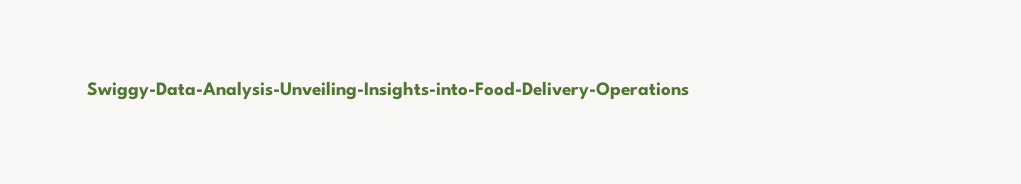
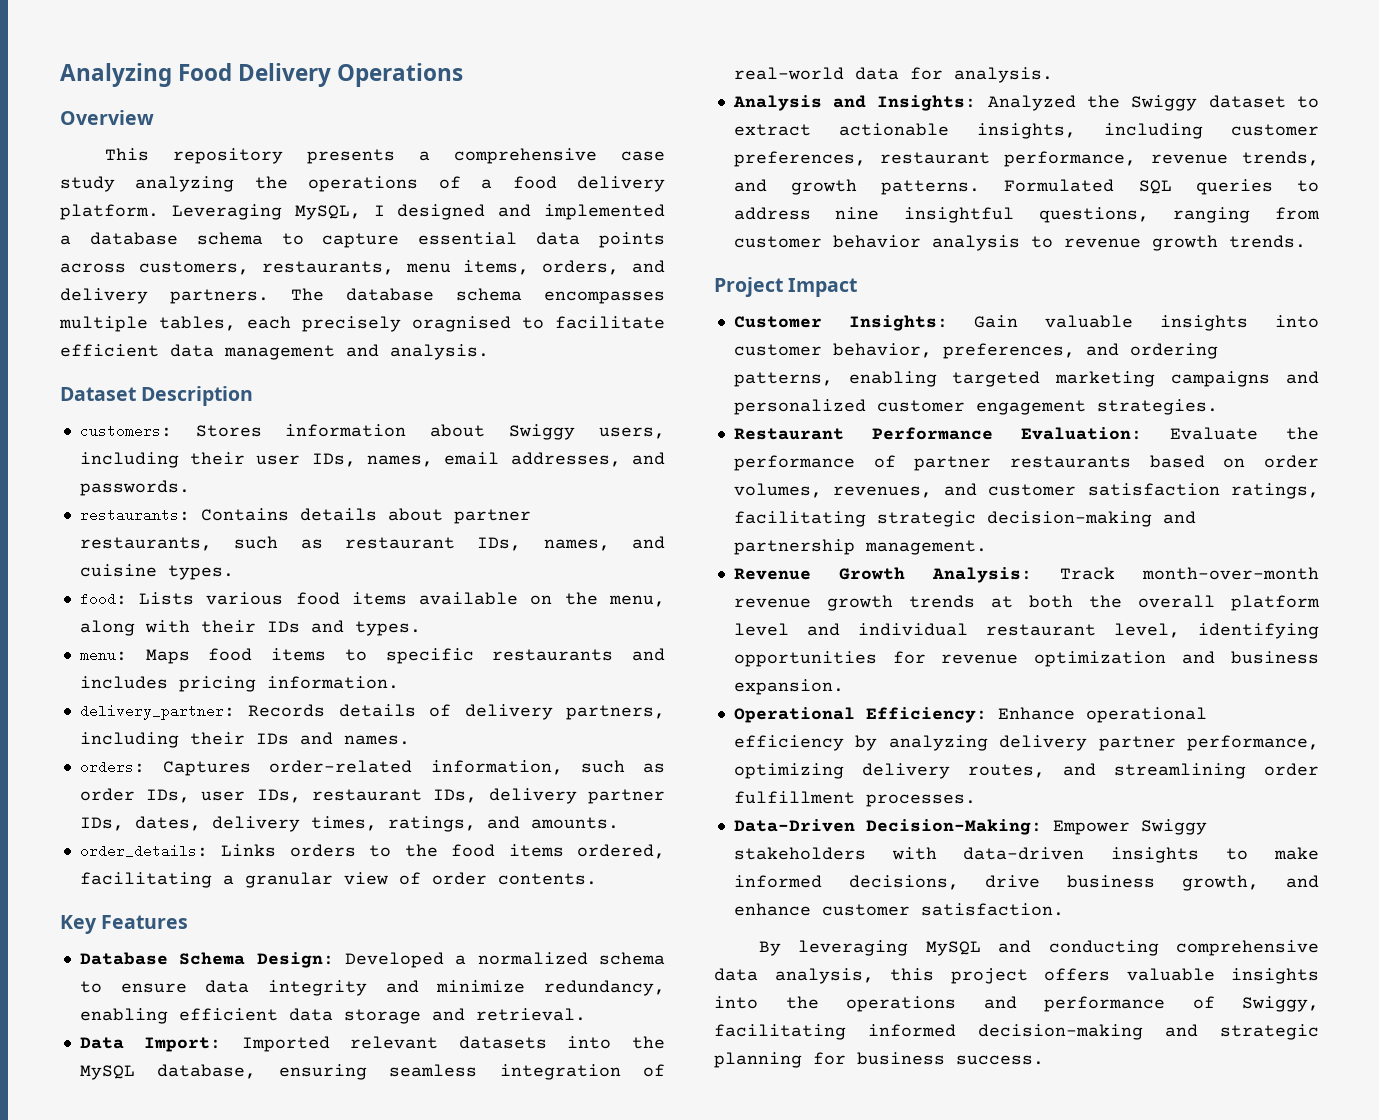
[87,81,689,100] Swiggy-Data-Analysis-Unveiling-Insights-into-Food-Delivery-Operations -> [60,63,464,87] [60,110,154,125] [104,148,665,164] [60,176,666,192] [60,204,665,220] [60,232,665,248] [60,260,665,275] [60,288,665,304] [59,316,665,332] [60,344,489,360] [60,386,254,406] [79,424,666,440] [79,452,665,468] [79,480,190,496] [79,508,531,524] [79,536,666,551] [79,564,234,580] [79,592,665,607] [79,620,421,636] [79,648,665,664] [79,676,399,692] [79,704,665,720] [79,732,410,748] [79,760,665,776] [79,788,665,804] [79,816,619,832] [79,844,665,859] [79,872,597,888] [60,915,189,934] [79,952,666,968] [79,980,665,996] [79,1008,586,1024] [79,1036,665,1052] [79,1064,665,1080] [733,67,1053,83] [732,95,1319,111] [733,123,1319,139] [733,151,1319,167] [733,179,1319,195] [733,207,1320,223] [733,235,1306,251] [714,277,858,297] [733,315,1319,331] [733,343,1218,359] [733,371,1319,387] [733,399,1218,415] [733,427,1319,440] [733,455,1319,471] [733,483,1319,499] [733,511,1196,527] [733,539,987,555] [733,567,1319,583] [733,595,1320,611] [733,623,1319,639] [733,651,1319,667] [733,679,844,695] [733,707,1207,723] [733,735,1319,751] [733,763,1319,779] [733,791,976,807] [733,819,1207,835] [733,847,1319,863] [733,875,1319,891] [733,903,1064,916] [758,940,1319,956] [714,968,1319,984] [714,996,1319,1012] [714,1024,1319,1040] [714,1052,1044,1068] Analyzing Food Delivery Operations // Overview // This repository presents a comprehensive case study analyzing the operations of a food delivery platform. Leveraging MySQL, I designed and implemented a database schema to capture essential data points across customers, restaurants, menu items, orders, and delivery partners. The database schema encompasses multiple tables, each precisely oragnised to facilitate efficient data management and analysis. // Dataset Description // customers: Stores information about Swiggy users, including their user IDs, names, email addresses, and passwords. // restaurants: Contains details about partner restaurants, such as restaurant IDs, names, and cuisine types. // food: Lists various food items available on the menu, along with their IDs and types. // menu: Maps food items to specific restaurants and includes pricing information. // delivery_partner: Records details of delivery partners, including their IDs and names. // orders: Captures order-related information, such as order IDs, user IDs, restaurant IDs, delivery partner IDs, dates, delivery times, ratings, and amounts. // order_details: Links orders to the food items ordered, facilitating a granular view of order contents. // Key Features // Database Schema Design: Developed a normalized schema to ensure data integrity and minimize redundancy, enabling efficient data storage and retrieval. // Data Import: Imported relevant datasets into the MySQL database, ensuring seamless integration of real-world data for analysis. // Analysis and Insights: Analyzed the Swiggy dataset to extract actionable insights, including customer preferences, restaurant performance, revenue trends, and growth patterns. Formulated SQL queries to address nine insightful questions, ranging from customer behavior analysis to revenue growth trends. // Project Impact // Customer Insights: Gain valuable insights into customer behavior, preferences, and ordering patterns, enabling targeted marketing campaigns and personalized customer engagement strategies. // Restaurant Performance Evaluation: Evaluate the performance of partner restaurants based on order volumes, revenues, and customer satisfaction ratings, facilitating strategic decision-making and partnership management. // Revenue Growth Analysis: Track month-over-month revenue growth trends at both the overall platform level and individual restaurant level, identifying opportunities for revenue optimization and business expansion. // Operational Efficiency: Enhance operational efficiency by analyzing delivery partner performance, optimizing delivery routes, and streamlining order fulfillment processes. // Data-Driven Decision-Making: Empower Swiggy stakeholders with data-driven insights to make informed decisions, drive business growth, and enhance customer satisfaction. // By leveraging MySQL and conducting comprehensive data analysis, this project offers valuable insights into the operations and performance of Swiggy, facilitating informed decision-making and strategic planning for business success.

